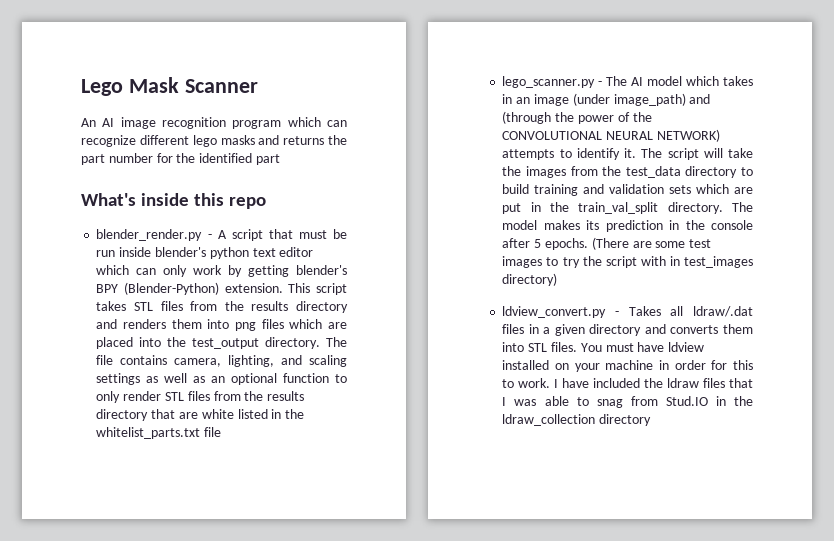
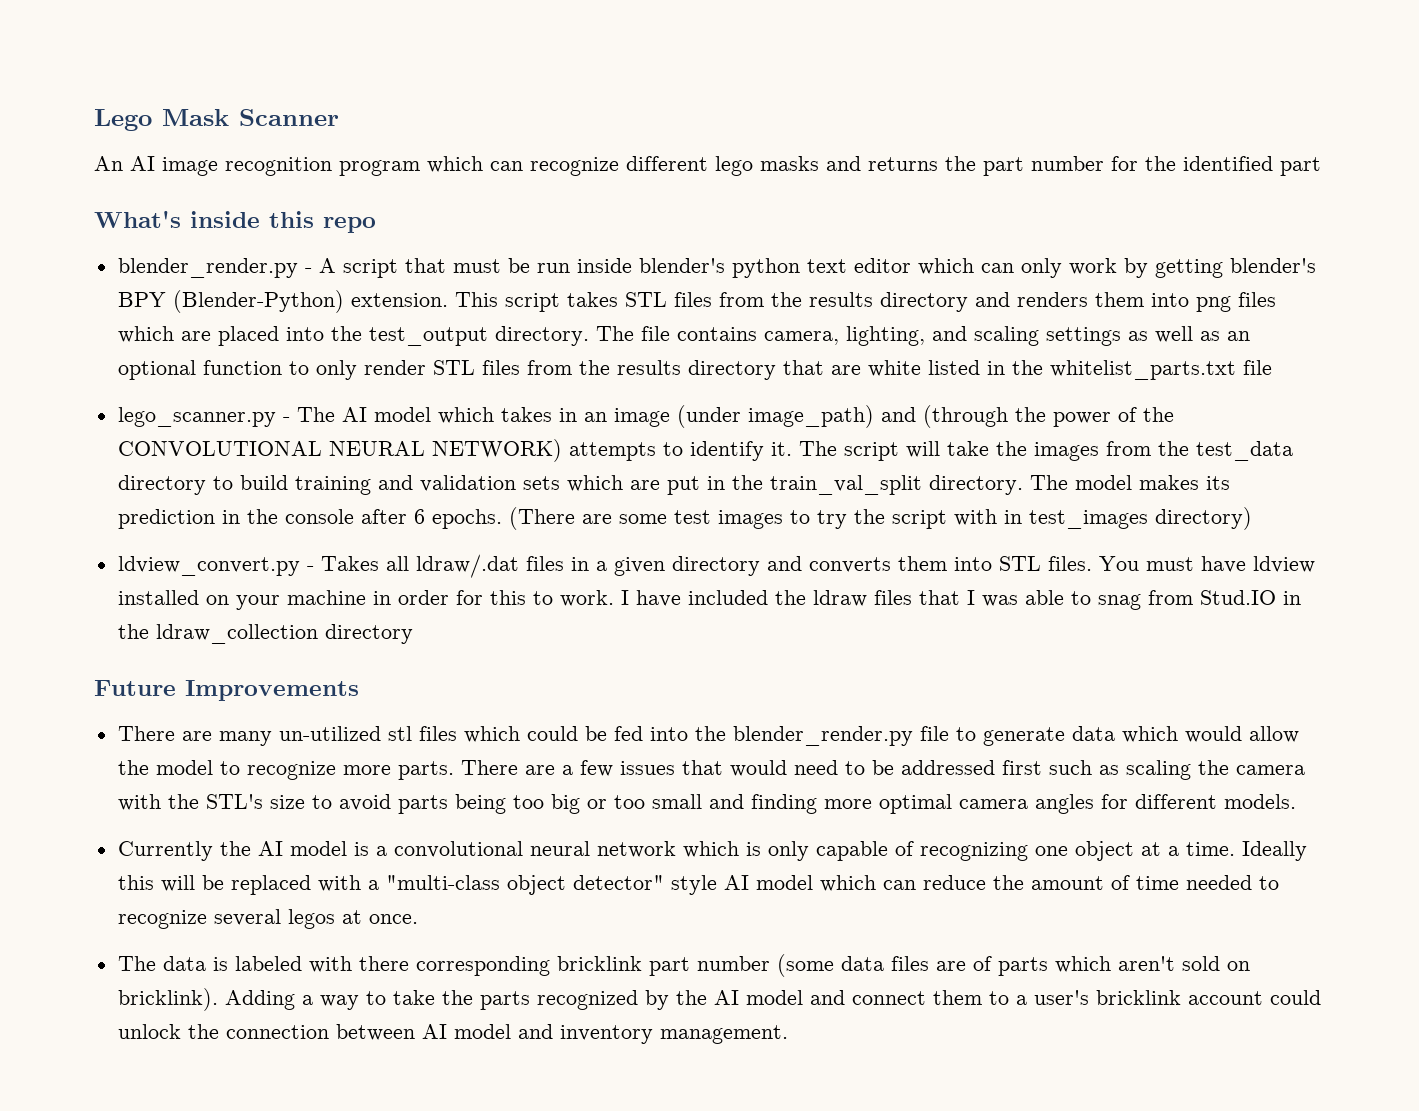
[534,239,542,248] 5 -> [413,509,425,524] 6
(652, 420) none -> [94,680,359,701] [117,726,1299,746] [117,760,1305,780] [117,794,1296,814] [117,841,1307,861] [117,875,1279,895] [117,909,418,929] [117,954,1250,977] [117,988,1321,1011] [117,1024,788,1044] // Future Improvements // There are many un-utilized stl files which could be fed into the blender_render.py file to generate data which would allow the model to recognize more parts. There are a few issues that would need to be addressed first such as scaling the camera with the STL's size to avoid parts being too big or too small and finding more optimal camera angles for different models. // Currently the AI model is a convolutional neural network which is only capable of recognizing one object at a time. Ideally this will be replaced with a "multi-class object detector" style AI model which can reduce the amount of time needed to recognize several legos at once. // The data is labeled with there corresponding bricklink part number (some data files are of parts which aren't sold on bricklink). Adding a way to take the parts recognized by the AI model and connect them to a user's bricklink account could unlock the connection between AI model and inventory management.

